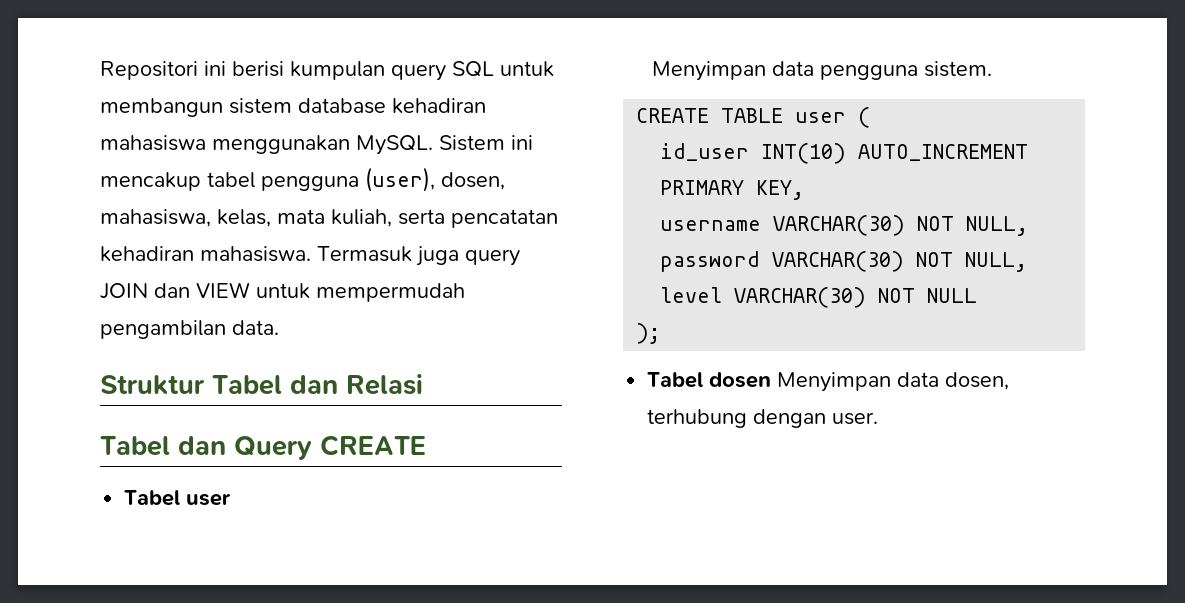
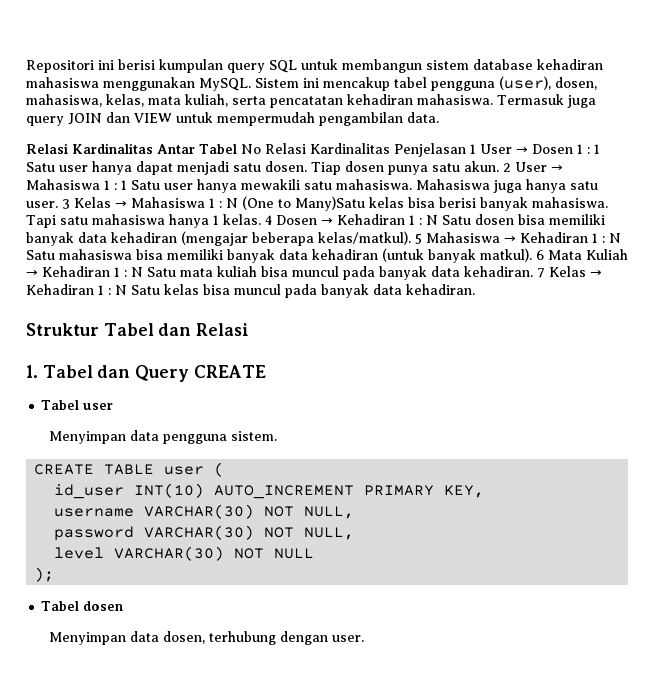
(279, 327) none -> [26,143,600,157] [26,161,563,175] [26,179,598,193] [26,196,608,211] [26,214,605,228] [26,231,621,246] [26,248,628,263] [26,266,602,280] [26,284,475,298] // Relasi Kardinalitas Antar Tabel No Relasi Kardinalitas Penjelasan 1 User → Dosen 1 : 1 Satu user hanya dapat menjadi satu dosen. Tiap dosen punya satu akun. 2 User → Mahasiswa 1 : 1 Satu user hanya mewakili satu mahasiswa. Mahasiswa juga hanya satu user. 3 Kelas → Mahasiswa 1 : N (One to Many)Satu kelas bisa berisi banyak mahasiswa. Tapi satu mahasiswa hanya 1 kelas. 4 Dosen → Kehadiran 1 : N Satu dosen bisa memiliki banyak data kehadiran (mengajar beberapa kelas/matkul). 5 Mahasiswa → Kehadiran 1 : N Satu mahasiswa bisa memiliki banyak data kehadiran (untuk banyak matkul). 6 Mata Kuliah → Kehadiran 1 : N Satu mata kuliah bisa muncul pada banyak data kehadiran. 7 Kelas → Kehadiran 1 : N Satu kelas bisa muncul pada banyak data kehadiran.
(423, 384) none -> [26,365,38,378] 1.
(772, 380) none -> (124, 606) //

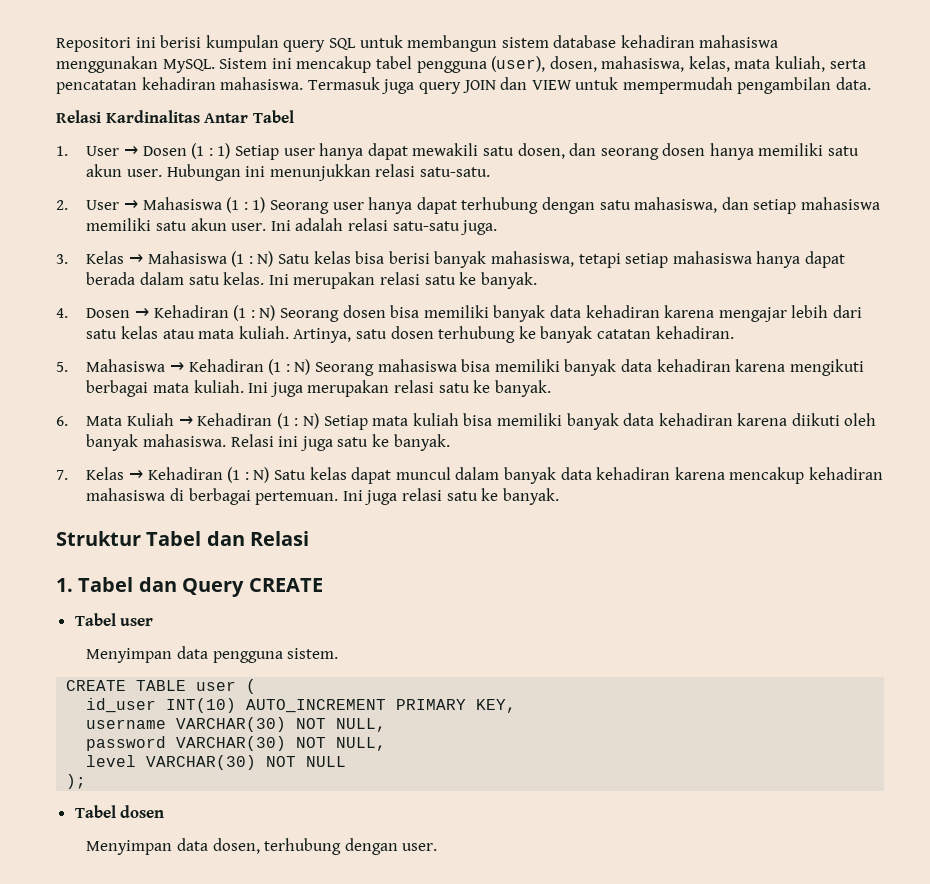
[240,143,600,157] [26,161,563,175] [26,179,598,193] [26,196,608,211] [26,214,471,228] No Relasi Kardinalitas Penjelasan 1 User → Dosen 1 : 1 Satu user hanya dapat menjadi satu dosen. Tiap dosen punya satu akun. 2 User → Mahasiswa 1 : 1 Satu user hanya mewakili satu mahasiswa. Mahasiswa juga hanya satu user. 3 Kelas → Mahasiswa 1 : N (One to Many)Satu kelas bisa berisi banyak mahasiswa. Tapi satu mahasiswa hanya 1 kelas. 4 Dosen → Kehadiran 1 : N Satu -> [56,143,860,160] [86,164,490,181] [56,197,880,214] [86,218,498,235] [56,251,845,268] [86,272,537,289] [56,305,339,322] // 1. User → Dosen (1 : 1) Setiap user hanya dapat mewakili satu dosen, dan seorang dosen hanya memiliki satu akun user. Hubungan ini menunjukkan relasi satu-satu. // 2. User → Mahasiswa (1 : 1) Seorang user hanya dapat terhubung dengan satu mahasiswa, dan setiap mahasiswa memiliki satu akun user. Ini adalah relasi satu-satu juga. // 3. Kelas → Mahasiswa (1 : N) Satu kelas bisa berisi banyak mahasiswa, tetapi setiap mahasiswa hanya dapat berada dalam satu kelas. Ini merupakan relasi satu ke banyak. // 4. Dosen → Kehadiran (1 : N) Seorang
[181,231,621,246] [26,250,55,260] (mengajar beberapa kelas/matkul). 5 Mahasiswa → Kehadiran 1 : N Satu -> [664,305,862,322] [86,326,734,343] [56,359,374,376] karena mengajar lebih dari satu kelas atau mata kuliah. Artinya, satu dosen terhubung ke banyak catatan kehadiran. // 5. Mahasiswa → Kehadiran (1 : N) Seorang
[382,248,628,263] [26,266,602,280] [26,284,475,298] (untuk banyak matkul). 6 Mata Kuliah → Kehadiran 1 : N Satu mata kuliah bisa muncul pada banyak data kehadiran. 7 Kelas → Kehadiran 1 : N Satu kelas bisa muncul pada banyak data kehadiran. -> [735,359,864,376] [86,380,551,397] [56,413,877,430] [86,434,450,451] [56,467,883,484] [86,488,559,505] karena mengikuti berbagai mata kuliah. Ini juga merupakan relasi satu ke banyak. // 6. Mata Kuliah → Kehadiran (1 : N) Setiap mata kuliah bisa memiliki banyak data kehadiran karena diikuti oleh banyak mahasiswa. Relasi ini juga satu ke banyak. // 7. Kelas → Kehadiran (1 : N) Satu kelas dapat muncul dalam banyak data kehadiran karena mencakup kehadiran mahasiswa di berbagai pertemuan. Ini juga relasi satu ke banyak.

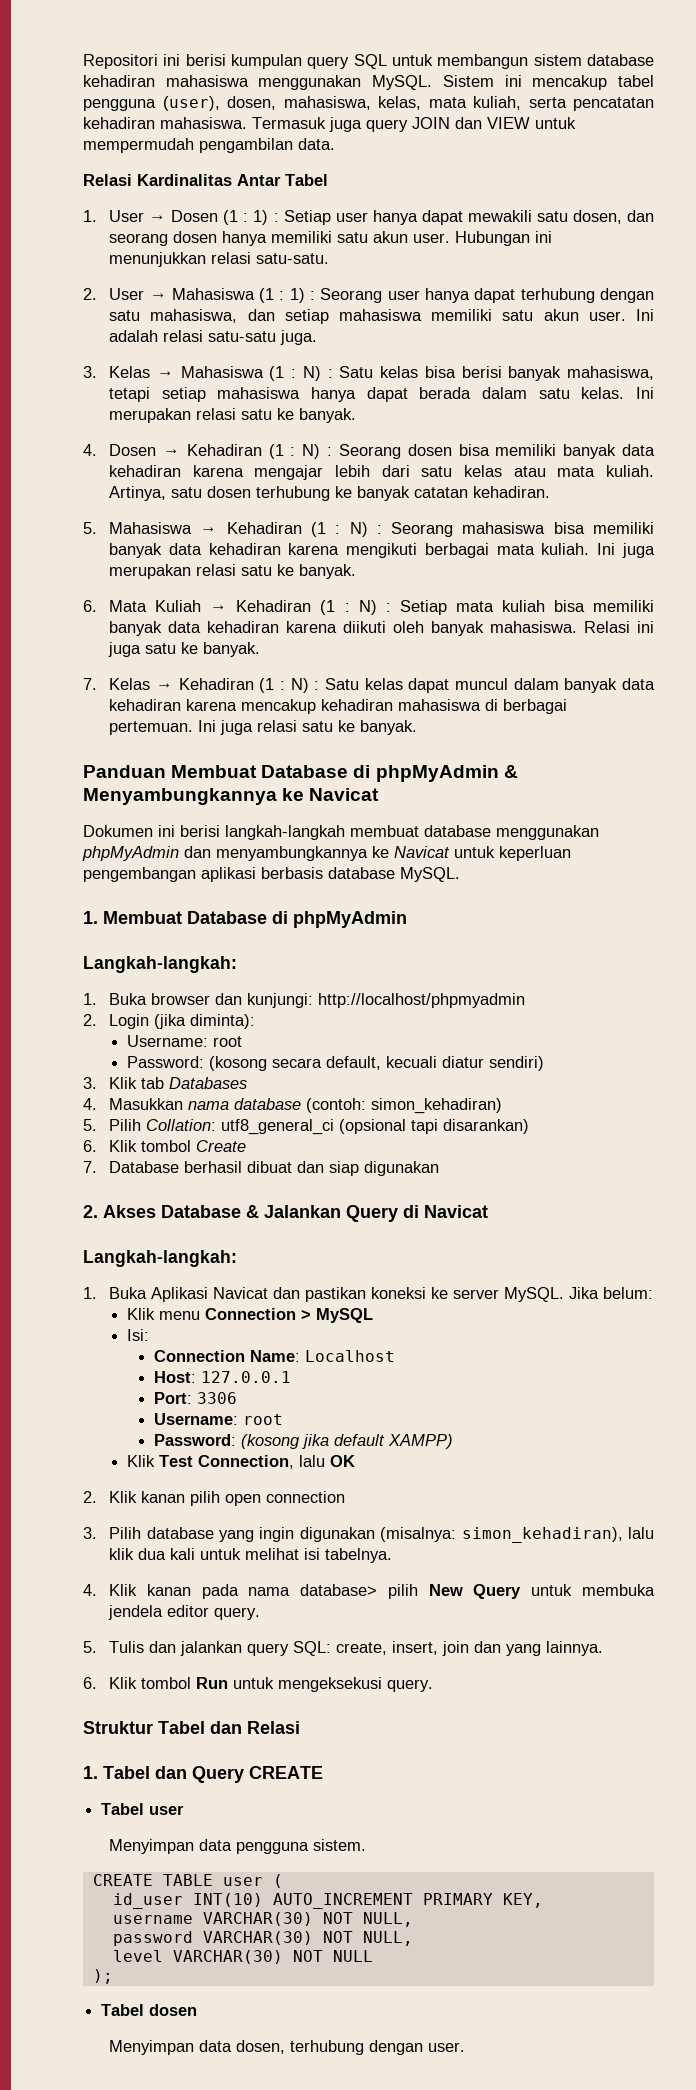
(231, 151) none -> [273,213,279,222] :
(266, 205) none -> [310,291,316,300] :
(274, 259) none -> [327,369,333,378] :
(276, 313) none -> [327,447,333,456] :
(311, 367) none -> [376,525,382,534] :
(319, 421) none -> [385,603,391,612] :
(270, 475) none -> [314,681,320,690] :
(559, 496) none -> [83,765,518,782] [83,788,380,805] [83,825,599,840] [82,846,571,861] [83,867,460,882] [83,911,407,928] [83,956,237,973] [83,993,526,1008] [83,1014,256,1029] [127,1035,243,1047] [127,1056,545,1071] [83,1077,248,1089] [83,1098,503,1114] [83,1119,530,1135] [83,1140,247,1152] [83,1161,440,1176] [83,1205,488,1222] [83,1250,237,1267] [83,1287,654,1302] [127,1308,374,1323] [127,1329,150,1341] [153,1350,395,1362] [153,1371,291,1383] [153,1392,237,1404] [153,1413,283,1425] [153,1434,453,1449] [127,1455,356,1469] [83,1491,346,1506] [83,1527,654,1543] [109,1548,393,1563] [83,1584,656,1599] [108,1605,261,1620] [83,1641,604,1656] [83,1677,434,1692] // Panduan Membuat Database di phpMyAdmin & Menyambungkannya ke Navicat // Dokumen ini berisi langkah-langkah membuat database menggunakan phpMyAdmin dan menyambungkannya ke Navicat untuk keperluan pengembangan aplikasi berbasis database MySQL. // 1. Membuat Database di phpMyAdmin // Langkah-langkah: // 1. Buka browser dan kunjungi: http://localhost/phpmyadmin // 2. Login (jika diminta): // Username: root // Password: (kosong secara default, kecuali diatur sendiri) // 3. Klik tab Databases // 4. Masukkan nama database (contoh: simon_kehadiran) // 5. Pilih Collation: utf8_general_ci (opsional tapi disarankan) // 6. Klik tombol Create // 7. Database berhasil dibuat dan siap digunakan // 2. Akses Database & Jalankan Query di Navicat // Langkah-langkah: // 1. Buka Aplikasi Navicat dan pastikan koneksi ke server MySQL. Jika belum: // Klik menu Connection > MySQL // Isi: // Connection Name: Localhost // Host: 127.0.0.1 // Port: 3306 // Username: root // Password: (kosong jika default XAMPP) // Klik Test Connection, lalu OK // 2. Klik kanan pilih open connection // 3. Pilih database yang ingin digunakan (misalnya: simon_kehadiran), lalu klik dua kali untuk melihat isi tabelnya. // 4. Klik kanan pada nama database> pilih New Query untuk membuka jendela editor query. // 5. Tulis dan jalankan query SQL: create, insert, join dan yang lainnya. // 6. Klik tombol Run untuk mengeksekusi query.

